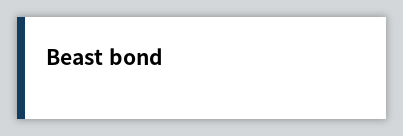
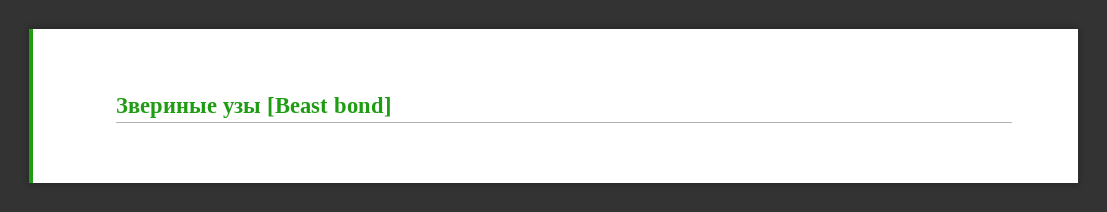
[46,48,163,65] Beast bond -> [116,97,393,118] Звериные узы [Beast bond]

